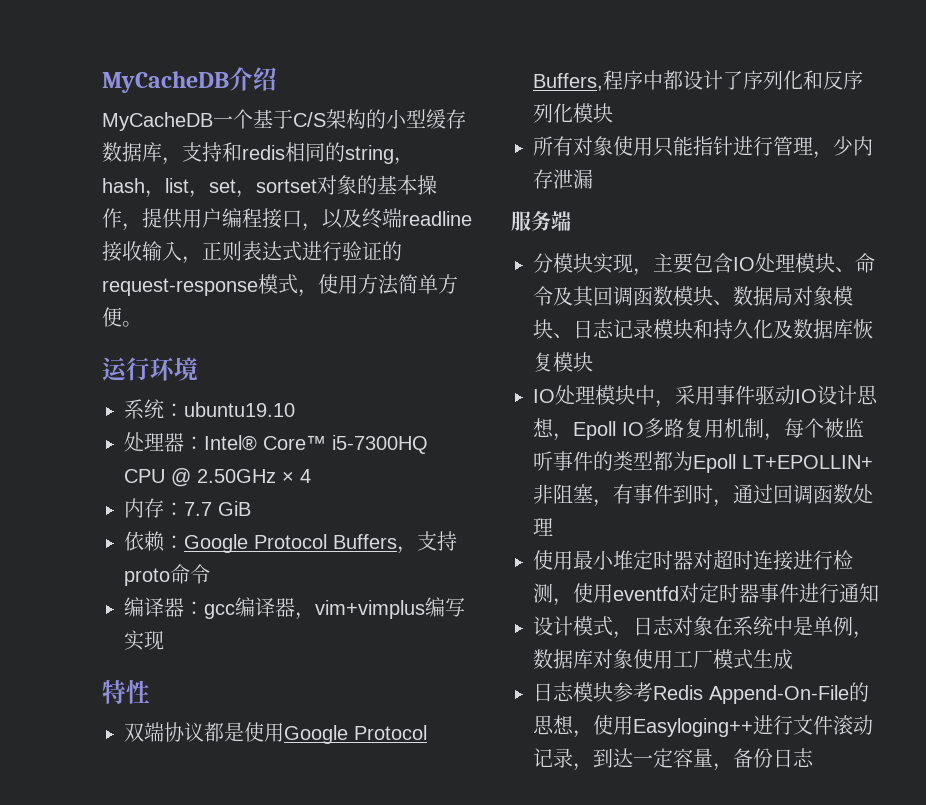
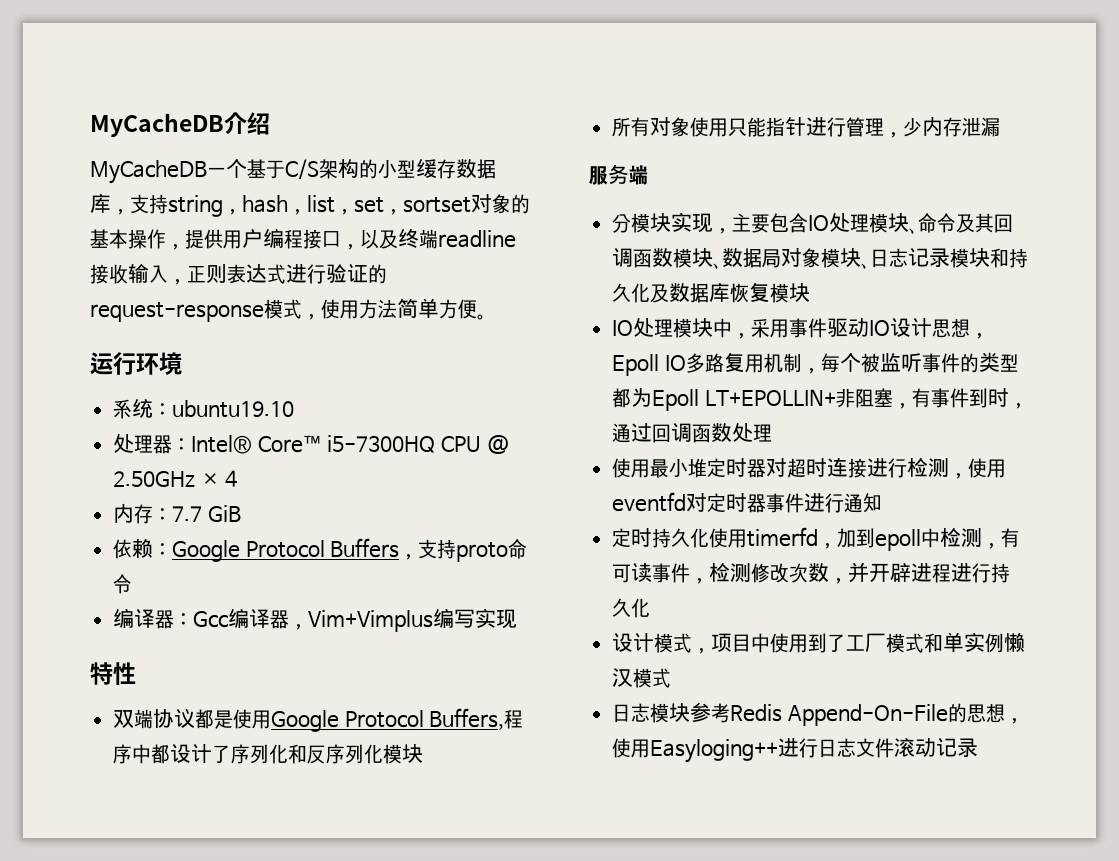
[222,142,345,162] 和redis相同的 -> (168, 204) none
[204,604,235,619] gcc -> [193,611,229,628] Gcc
[315,600,425,619] vim+vimplus -> [308,610,434,632] Vim+Vimplus
[533,616,873,639] [533,649,793,670] 设计模式，日志对象在系统中是单例，数据库对象使用工厂模式生成 -> [612,527,1021,551] [612,562,1011,584] [612,598,651,618] [612,632,1026,654] [612,668,672,688] 定时持久化使用timerfd，加到epoll中检测，有可读事件，检测修改次数，并开辟进程进行持久化 // 设计模式，项目中使用到了工厂模式和单实例懒汉模式
(793, 725) none -> [818,738,857,758] 日志
[573,748,814,771] ，到达一定容量，备份日志 -> (979, 747) none

